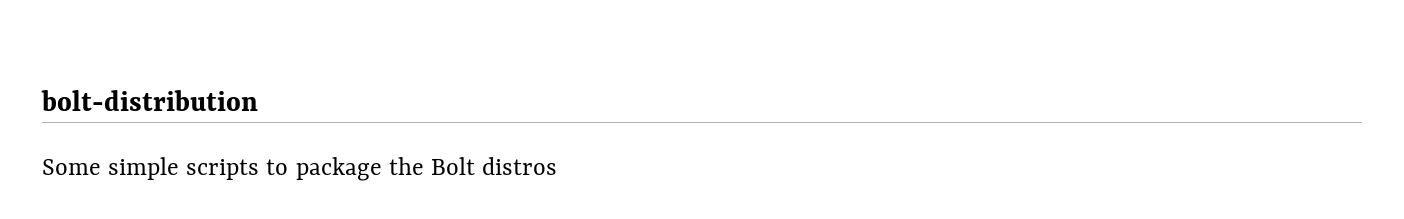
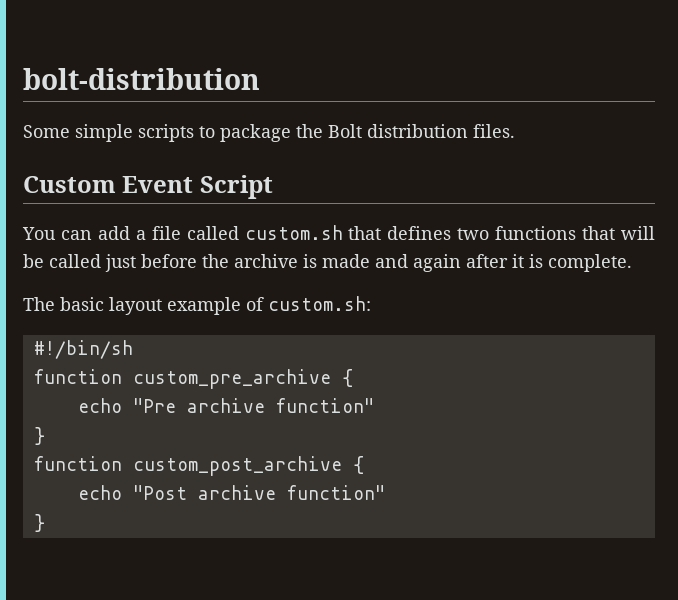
[482,157,558,175] distros -> [367,124,515,138] [23,175,273,199] [22,225,655,240] [23,254,632,272] [23,296,371,315] [33,340,133,359] [33,369,353,389] [77,398,374,413] [33,427,45,445] [33,456,364,476] [77,485,385,500] [33,514,45,532] distribution files. // Custom Event Script // You can add a file called custom.sh that defines two functions that will be called just before the archive is made and again after it is complete. // The basic layout example of custom.sh: // #!/bin/sh // function custom_pre_archive { // echo "Pre archive function" // } // function custom_post_archive { // echo "Post archive function" // }

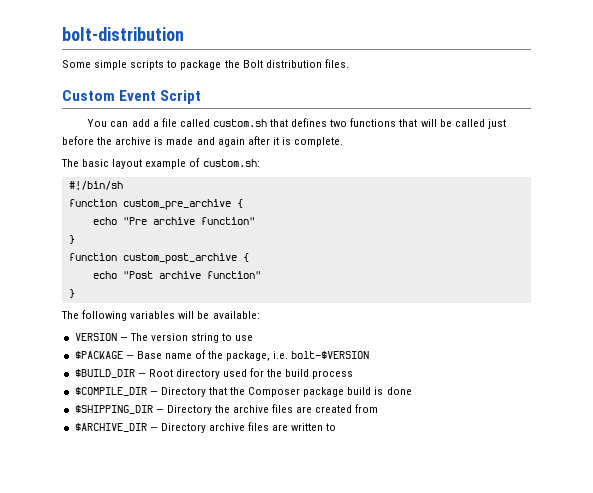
(45, 523) none -> [61,310,260,321] [74,333,254,343] [74,350,370,361] [74,368,354,379] [74,387,412,397] [74,404,379,415] [74,422,337,433] // The following variables will be available: // VERSION — The version string to use // $PACKAGE — Base name of the package, i.e. bolt-$VERSION // $BUILD_DIR — Root directory used for the build process // $COMPILE_DIR — Directory that the Composer package build is done // $SHIPPING_DIR — Directory the archive files are created from // $ARCHIVE_DIR — Directory archive files are written to

